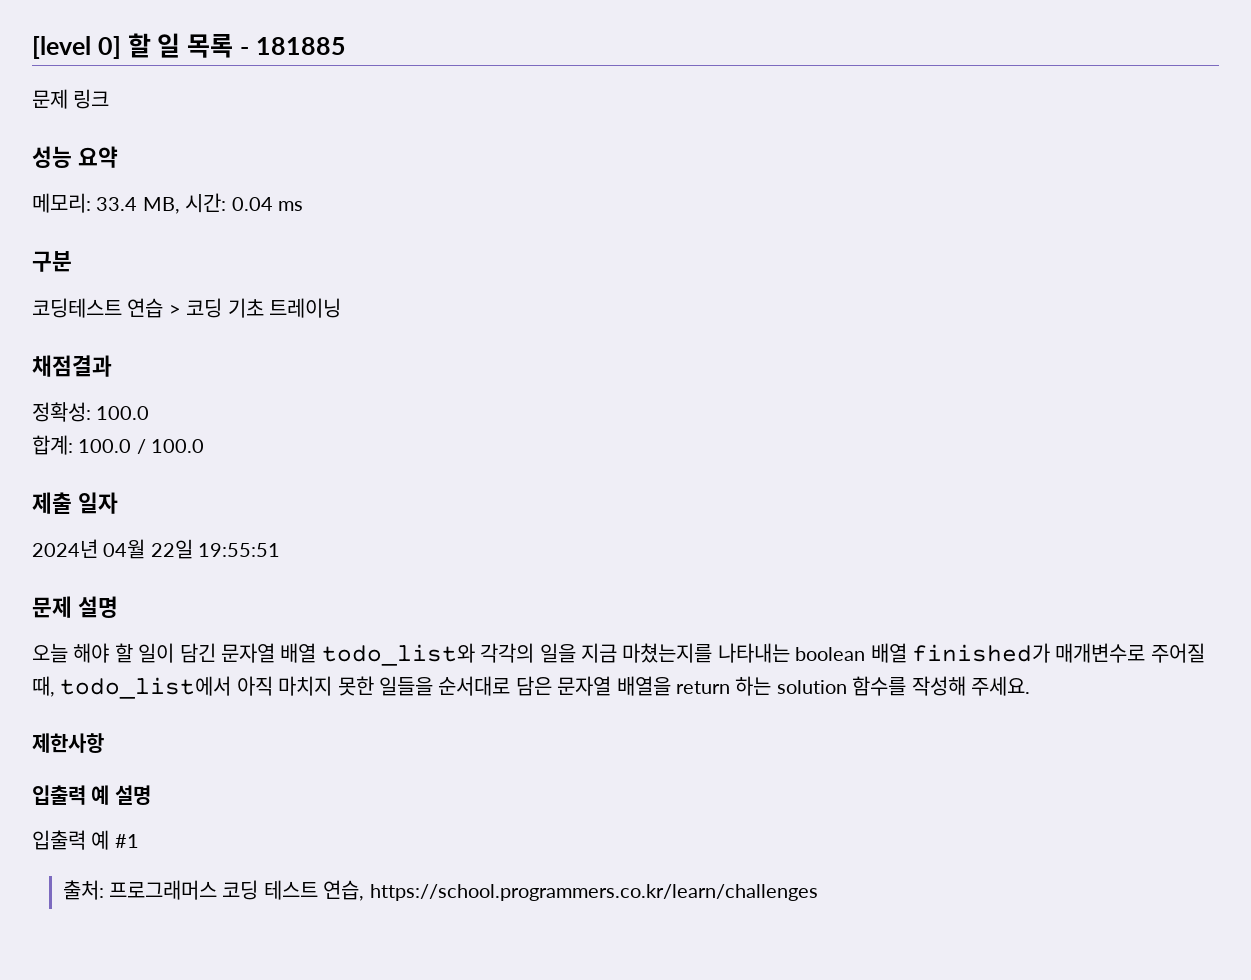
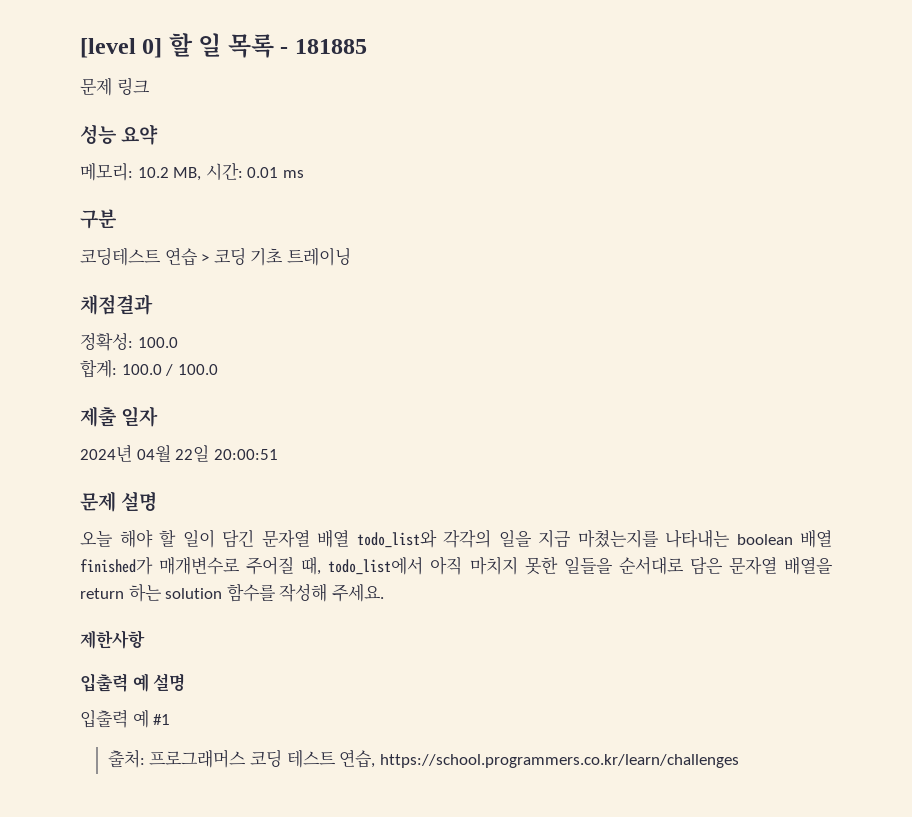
[96,197,138,211] 33.4 -> [137,167,169,178] 10.2
[231,197,273,211] 0.04 -> [247,167,279,178] 0.01
[198,543,281,557] 19:55:51 -> [213,449,278,460] 20:00:51

